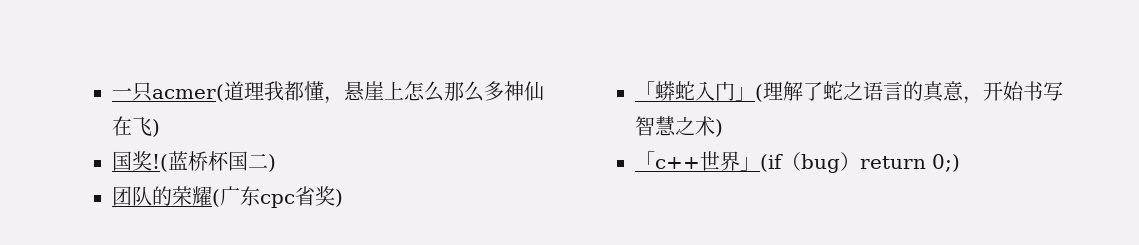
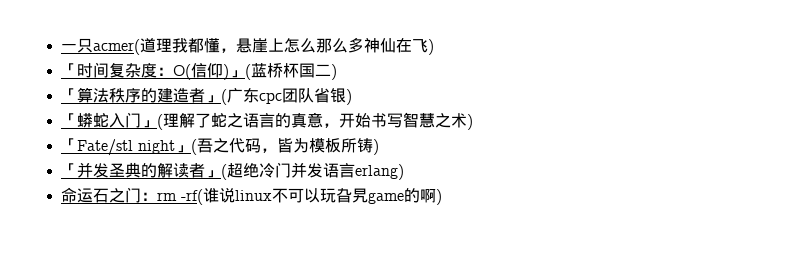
[112,151,169,172] 国奖!( -> [61,62,252,80] 「时间复杂度：O(信仰)」(
[112,186,213,206] 团队的荣耀 -> [61,87,222,103] 「算法秩序的建造者」
[295,186,336,206] 省奖 -> [282,88,347,103] 团队省银
[655,151,961,173] c++世界」(if（bug）return 0;) -> [77,138,380,156] [61,162,405,180] [61,187,443,205] Fate/stl night」(吾之代码，皆为模板所铸) // 「并发圣典的解读者」(超绝冷门并发语言erlang) // 命运石之门：rm -rf(谁说linux不可以玩旮旯game的啊)

